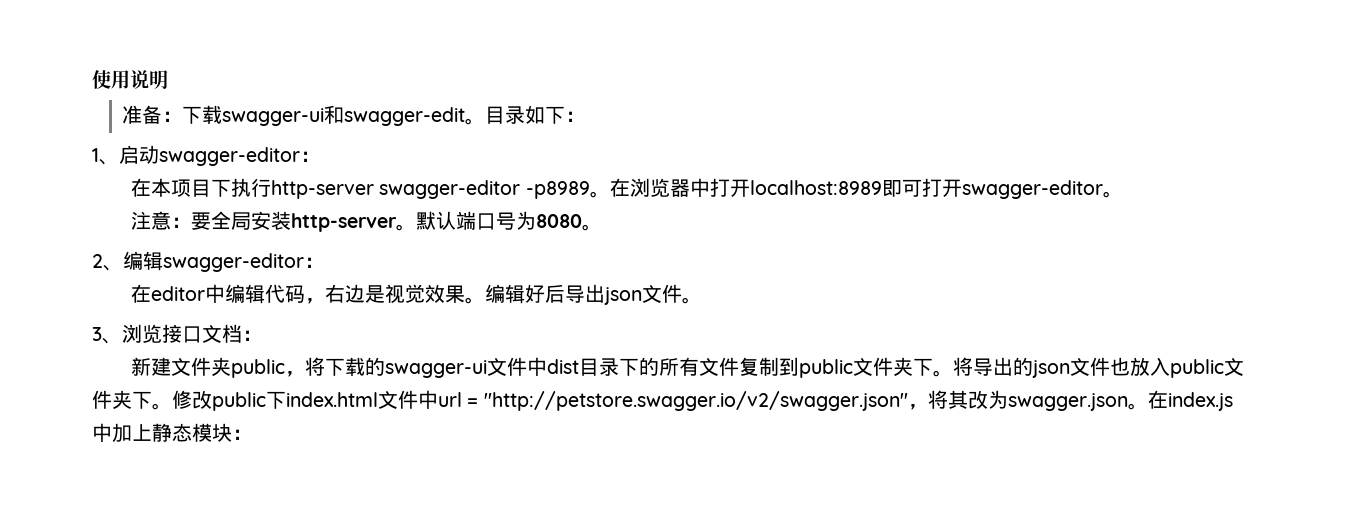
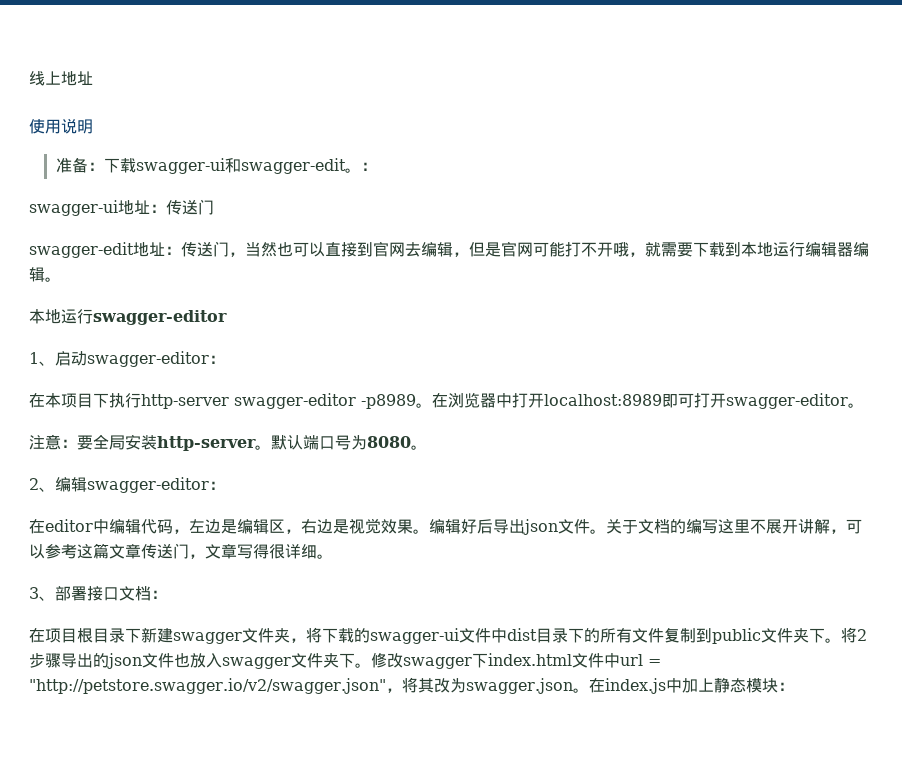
(92, 79) none -> [29,71,93,86] 线上地址 //
[485,105,586,124] 目录如下： -> [360,162,377,171] [29,199,214,216] [29,241,869,258] [29,267,61,282] [29,309,227,325] ： // swagger-ui地址：传送门 // swagger-edit地址：传送门，当然也可以直接到官网去编辑，但是官网可能打不开哦，就需要下载到本地运行编辑器编辑。 // 本地运行swagger-editor
(326, 301) none -> [189,519,301,534] 左边是编辑区，
(703, 300) none -> [606,519,862,534] [29,543,333,559] 关于文档的编写这里不展开讲解，可以参考这篇文章传送门，文章写得很详细。
[122,324,162,343] 浏览 -> [55,586,87,601] 部署
[131,357,286,378] 新建文件夹public -> [29,627,290,644] 在项目根目录下新建swagger文件夹
(974, 366) none -> [857,629,867,641] [29,653,61,668] 2步骤
[1170,359,1225,378] public -> [222,657,291,669] swagger
[212,392,266,411] public -> [403,657,472,669] swagger

